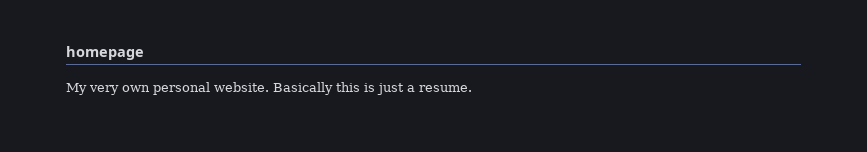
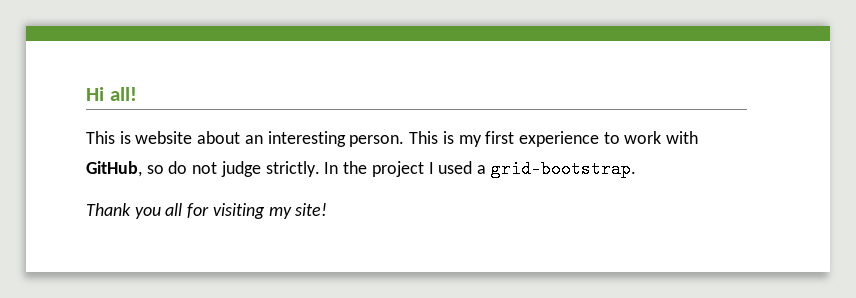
[66,46,144,60] [66,82,472,95] homepage // My very own personal website. Basically this is just a resume. -> [86,87,137,101] [86,131,699,147] [86,160,636,178] [86,203,328,219] Hi all! // This is website about an interesting person. This is my first experience to work with GitHub, so do not judge strictly. In the project I used a grid-bootstrap. // Thank you all for visiting my site!

